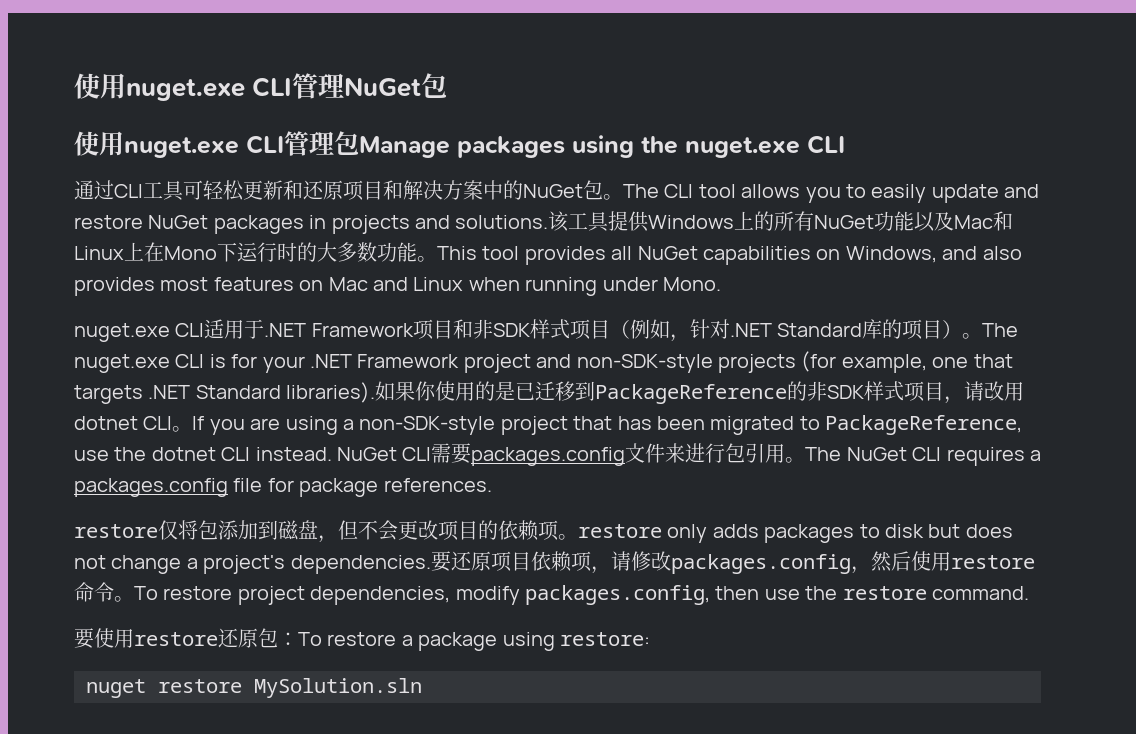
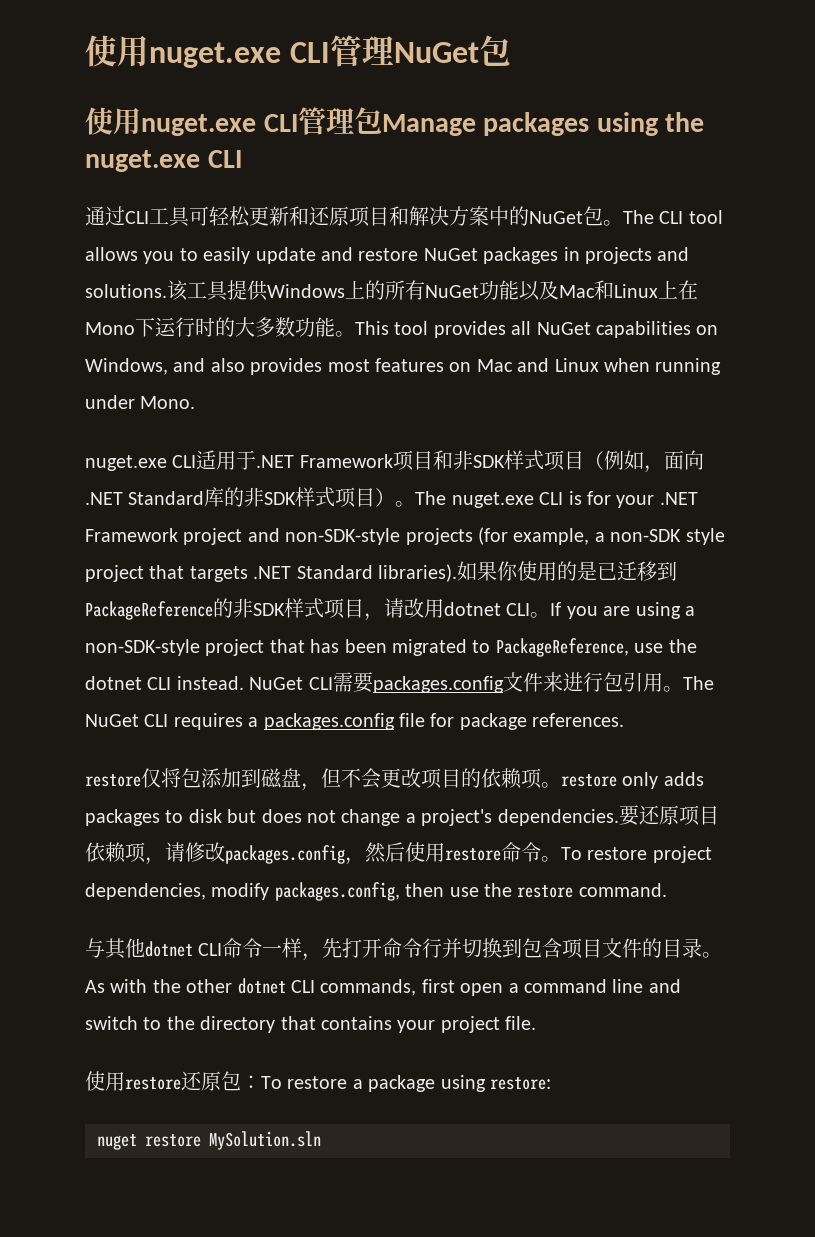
[689,319,730,339] 针对 -> [663,450,704,470] 面向
(903, 329) none -> [244,487,336,507] 非SDK样式
[932,357,969,368] one -> [594,528,725,545] [85,565,144,582] a non-SDK style project
[74,628,94,649] 要 -> [85,938,723,961] [85,978,681,996] [85,1016,537,1033] 与其他dotnet CLI命令一样，先打开命令行并切换到包含项目文件的目录。As with the other dotnet CLI commands, first open a command line and switch to the directory that contains your project file. //

